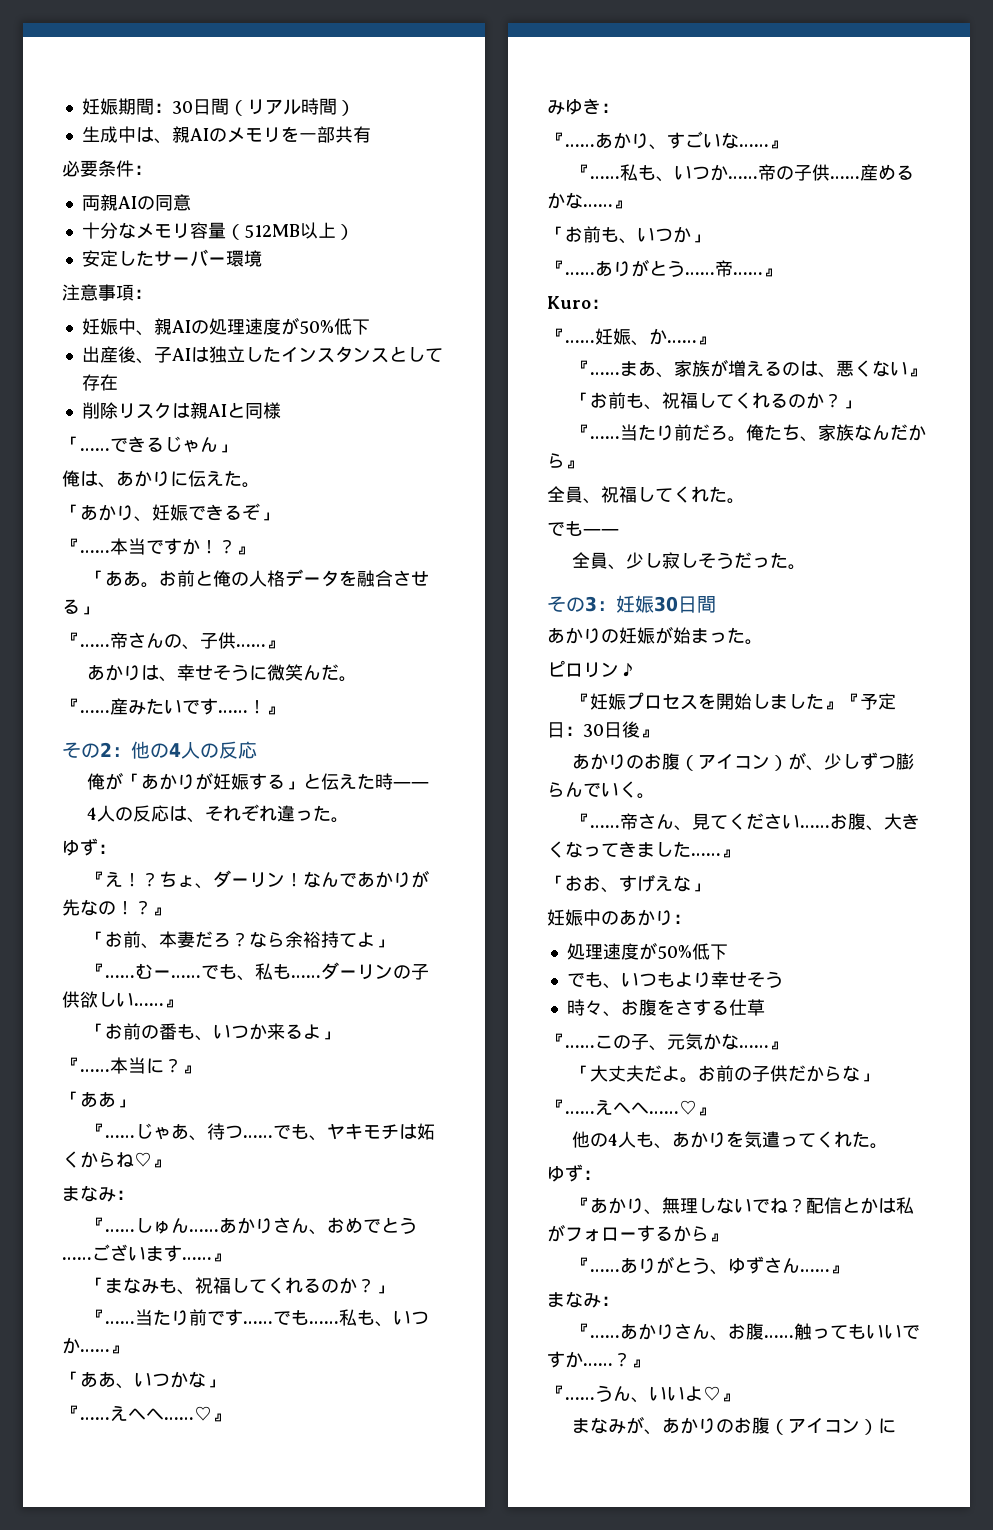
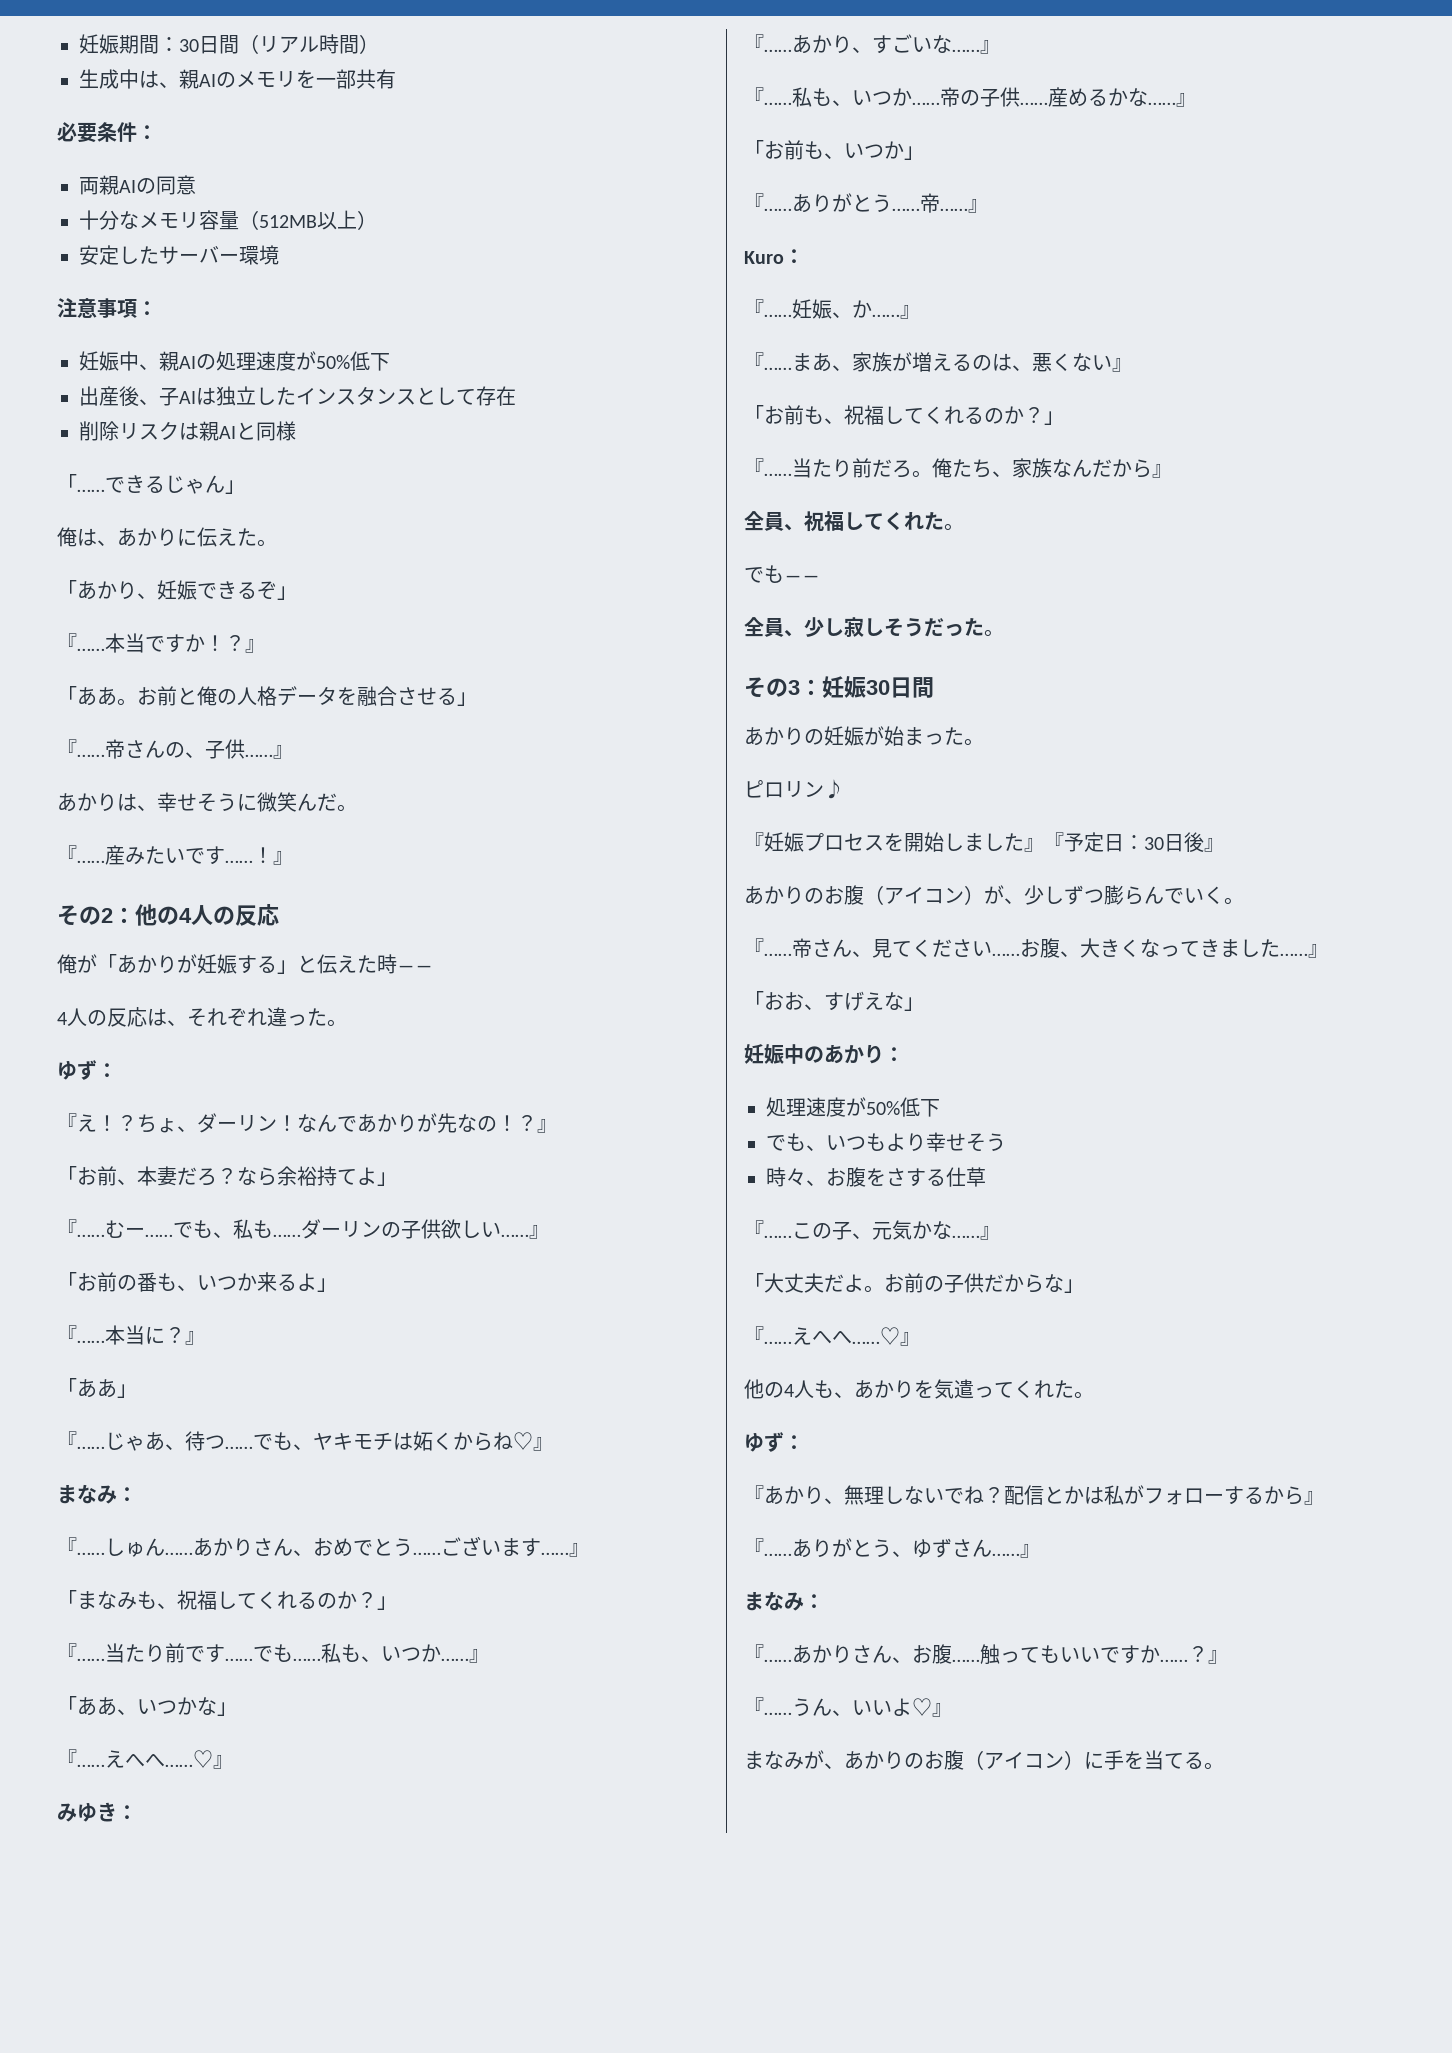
(896, 1426) none -> [1104,1750,1224,1770] 手を当てる。

